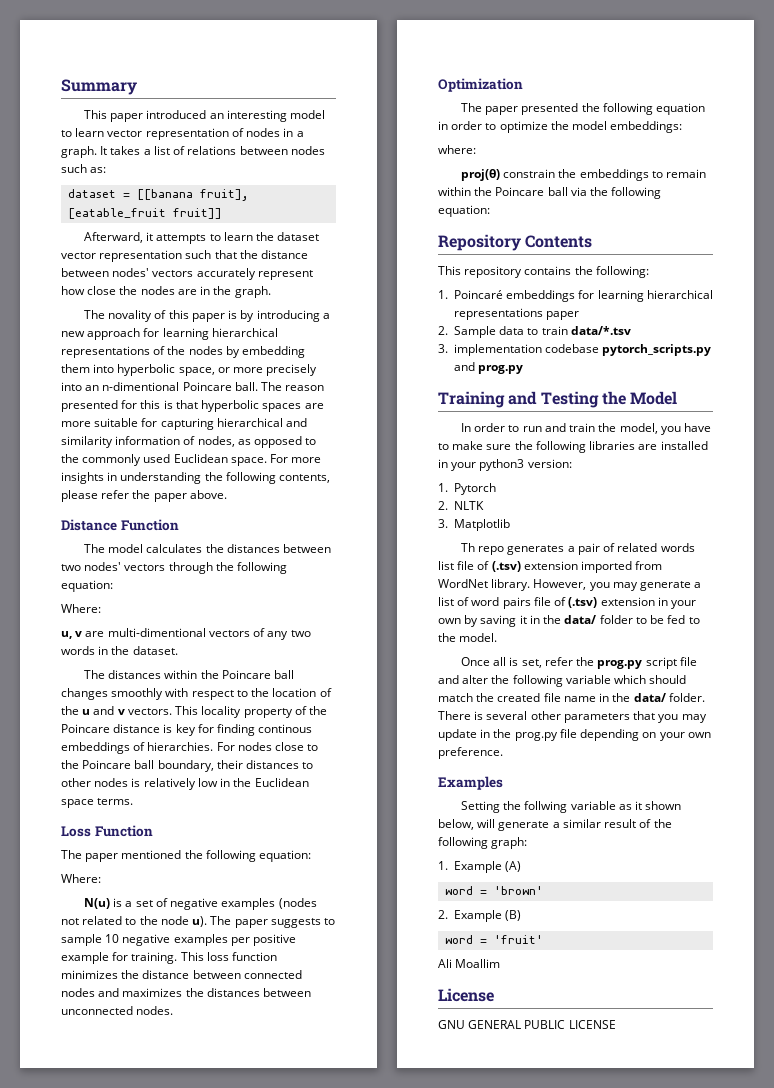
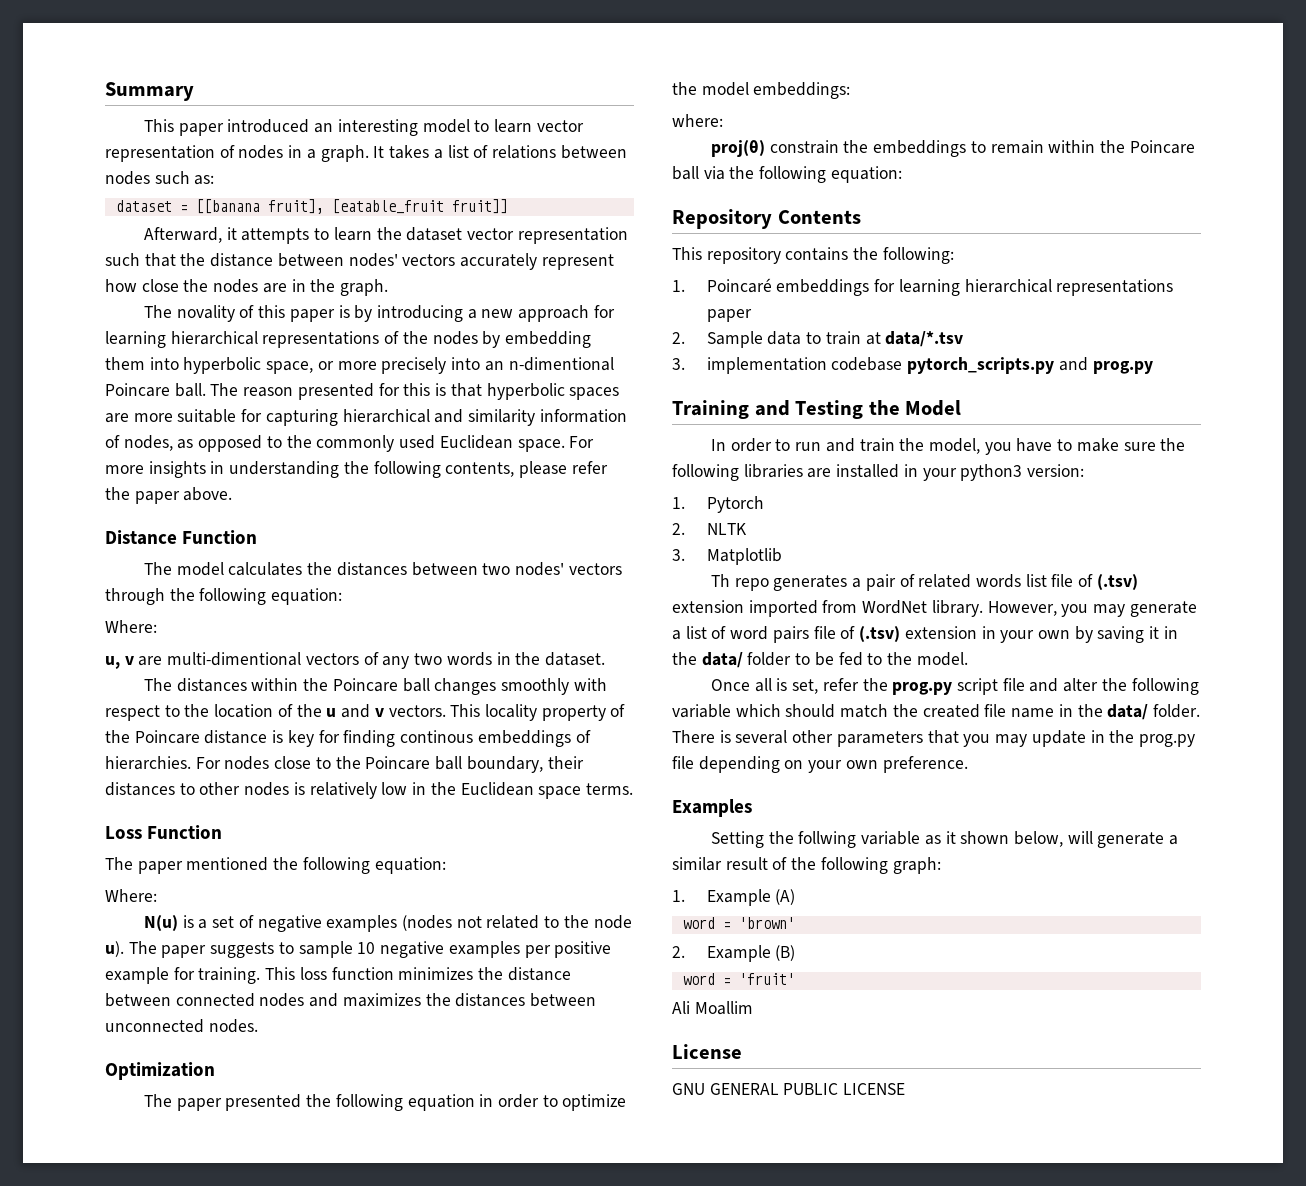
(568, 330) none -> [865,332,881,345] at

